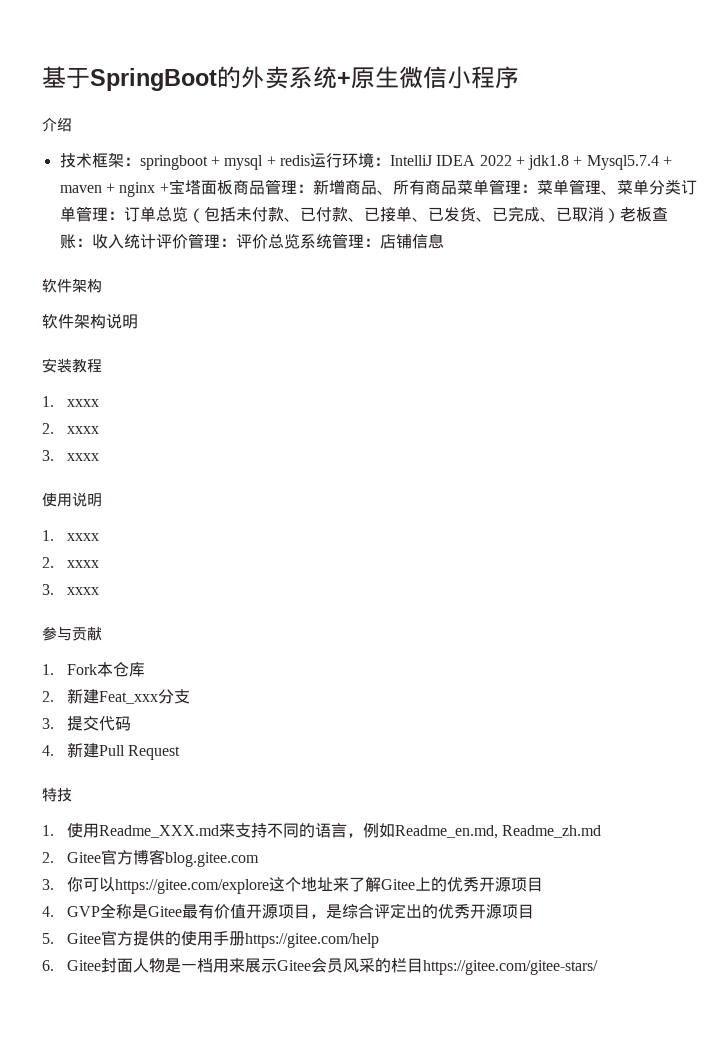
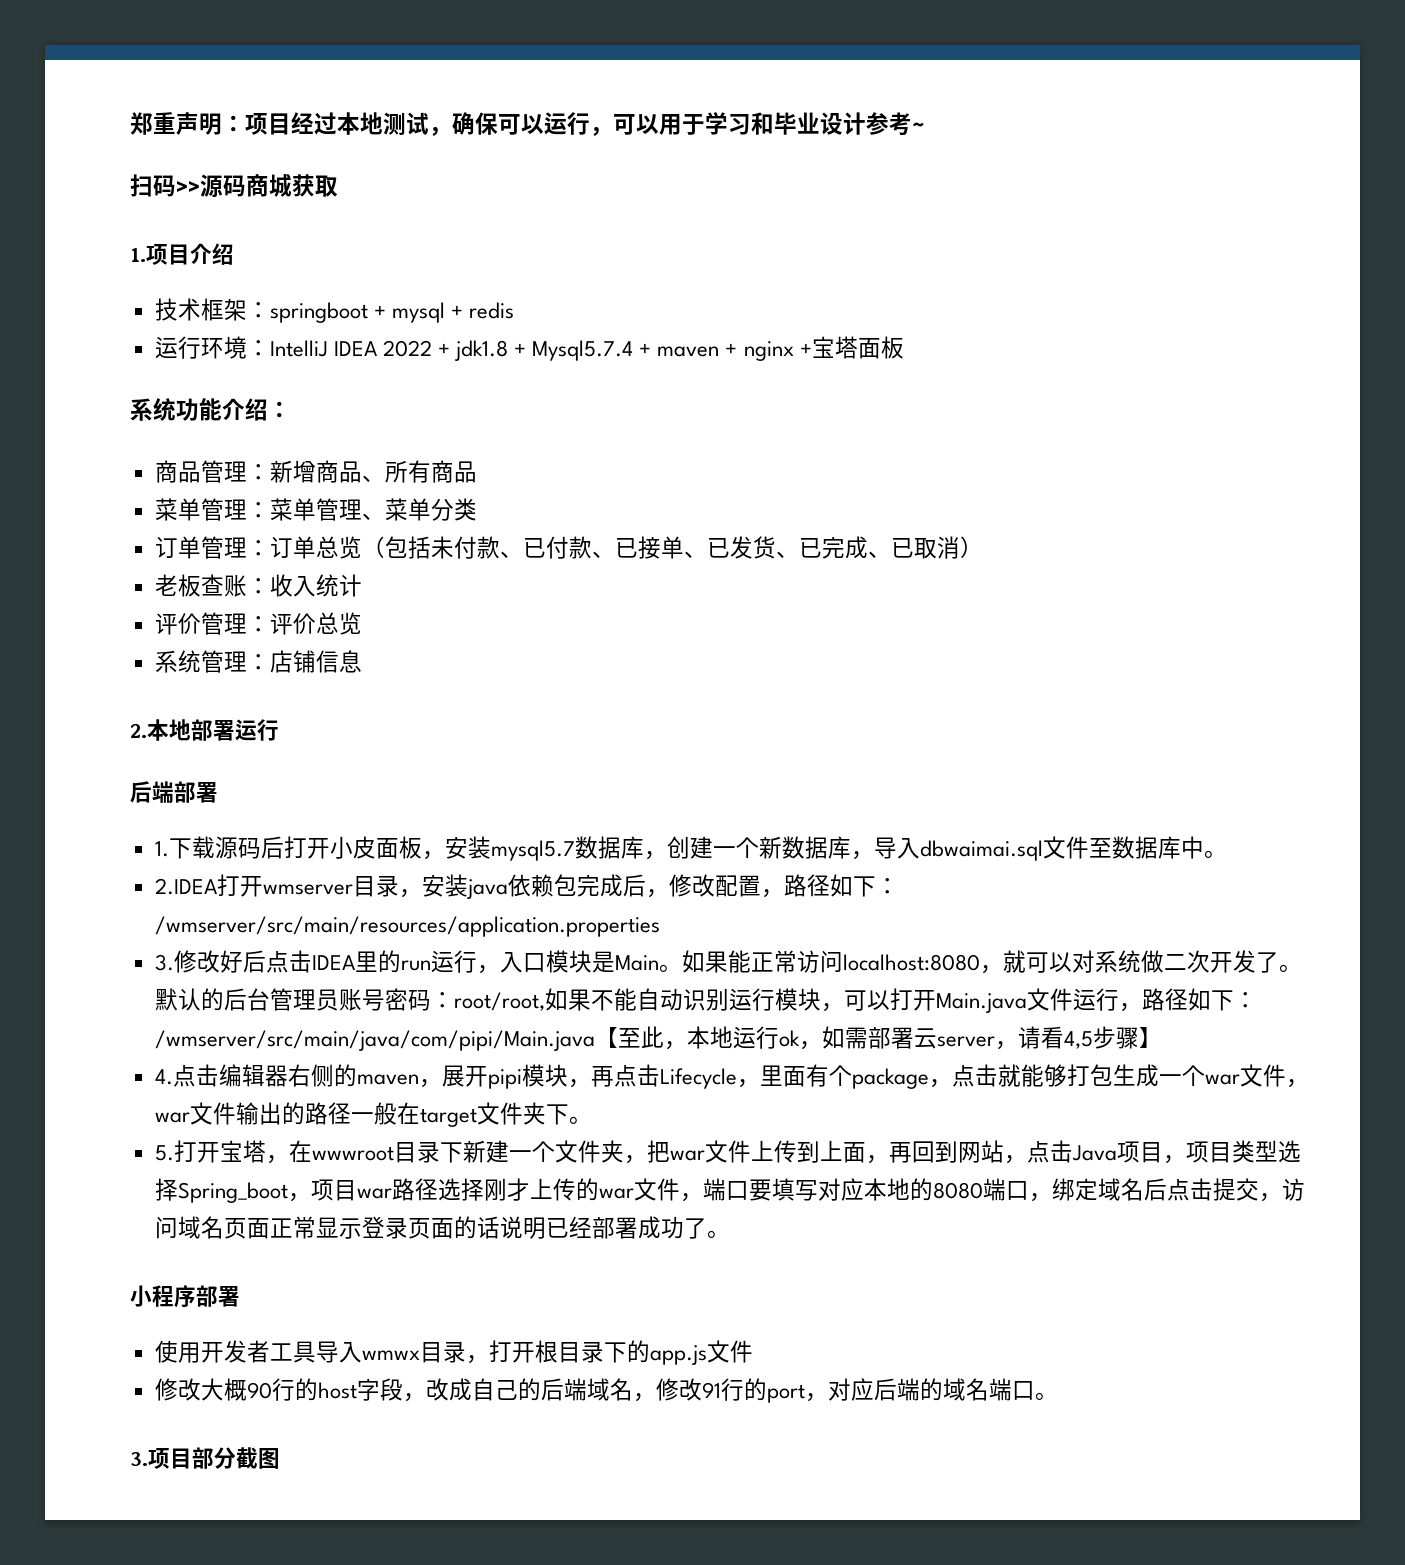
[42,66,519,91] 基于SpringBoot的外卖系统+原生微信小程序 // -> [130,112,925,136] [130,173,338,198] [130,244,190,265] 郑重声明：项目经过本地测试，确保可以运行，可以用于学习和毕业设计参考~ // 扫码>>源码商城获取 // 1.项目
(310, 160) none -> (515, 310) //
(233, 187) none -> [130,398,291,421] // 系统功能介绍： //
(457, 187) none -> (477, 472) //
(681, 187) none -> (477, 509) //
(620, 215) none -> (983, 547) //
(156, 241) none -> (362, 585) //
(300, 241) none -> (362, 623) //
[42,278,102,293] [42,313,138,329] [42,358,102,373] [42,396,99,407] [42,423,99,434] [42,450,99,461] [42,492,102,507] [42,530,99,541] [42,557,99,568] [42,584,99,595] [42,626,102,641] [42,662,145,677] [42,688,190,704] [42,716,131,731] [42,742,180,760] [42,787,72,802] [42,823,601,839] [42,849,259,867] [42,877,543,894] [42,903,534,919] [42,930,379,948] [42,957,598,975] 软件架构 // 软件架构说明 // 安装教程 // 1. xxxx // 2. xxxx // 3. xxxx // 使用说明 // 1. xxxx // 2. xxxx // 3. xxxx // 参与贡献 // 1. Fork本仓库 // 2.新建Feat_xxx分支 // 3.提交代码 // 4.新建Pull Request // 特技 // 1.使用Readme_XXX.md来支持不同的语言，例如Readme_en.md, Readme_zh.md // 2. Gitee官方博客blog.gitee.com // 3.你可以https://gitee.com/explore这个地址来了解Gitee上的优秀开源项目 // 4. GVP全称是Gitee最有价值开源项目，是综合评定出的优秀开源项目 // 5. Gitee官方提供的使用手册https://gitee.com/help // 6. Gitee封面人物是一档用来展示Gitee会员风采的栏目https://gitee.com/gitee-stars/ -> [130,719,279,741] [130,781,218,803] [154,836,1227,861] [154,874,899,899] [154,916,660,937] [154,950,1302,974] [154,988,1257,1013] [154,1026,1162,1051] [154,1064,1309,1089] [154,1102,592,1127] [154,1140,1301,1164] [154,1178,1305,1203] [154,1216,730,1239] [130,1285,240,1308] [154,1340,753,1365] [154,1378,1058,1403] [130,1447,280,1469] 2.本地部署运行 // 后端部署 // 1.下载源码后打开小皮面板，安装mysql5.7数据库，创建一个新数据库，导入dbwaimai.sql文件至数据库中。 // 2.IDEA打开wmserver目录，安装java依赖包完成后，修改配置，路径如下：/wmserver/src/main/resources/application.properties // 3.修改好后点击IDEA里的run运行，入口模块是Main。如果能正常访问localhost:8080，就可以对系统做二次开发了。默认的后台管理员账号密码：root/root,如果不能自动识别运行模块，可以打开Main.java文件运行，路径如下：/wmserver/src/main/java/com/pipi/Main.java【至此，本地运行ok，如需部署云server，请看4,5步骤】 // 4.点击编辑器右侧的maven，展开pipi模块，再点击Lifecycle，里面有个package，点击就能够打包生成一个war文件，war文件输出的路径一般在target文件夹下。 // 5.打开宝塔，在wwwroot目录下新建一个文件夹，把war文件上传到上面，再回到网站，点击Java项目，项目类型选择Spring_boot，项目war路径选择刚才上传的war文件，端口要填写对应本地的8080端口，绑定域名后点击提交，访问域名页面正常显示登录页面的话说明已经部署成功了。 // 小程序部署 // 使用开发者工具导入wmwx目录，打开根目录下的app.js文件 // 修改大概90行的host字段，改成自己的后端域名，修改91行的port，对应后端的域名端口。 // 3.项目部分截图

